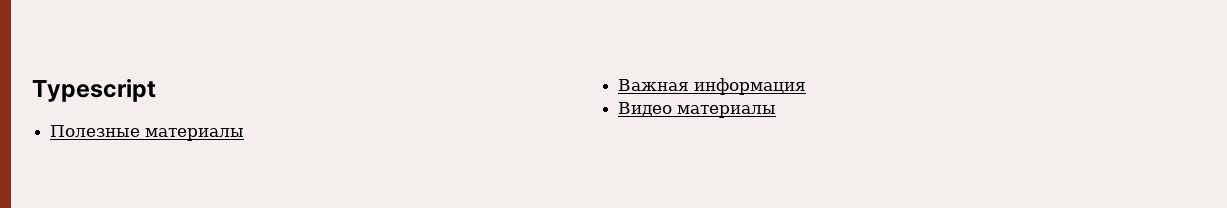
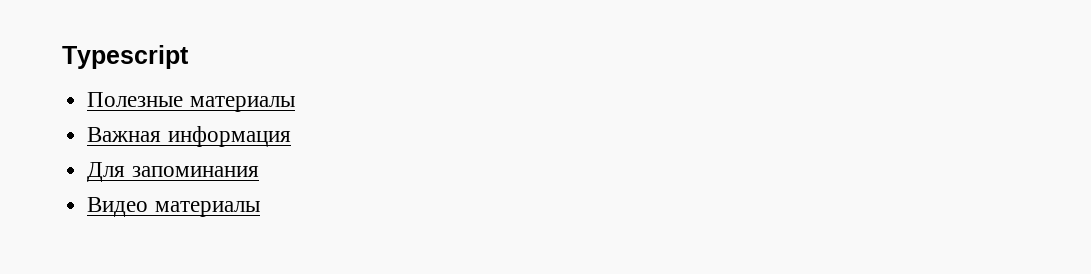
(807, 86) none -> [87,162,259,182] // Для запоминания

